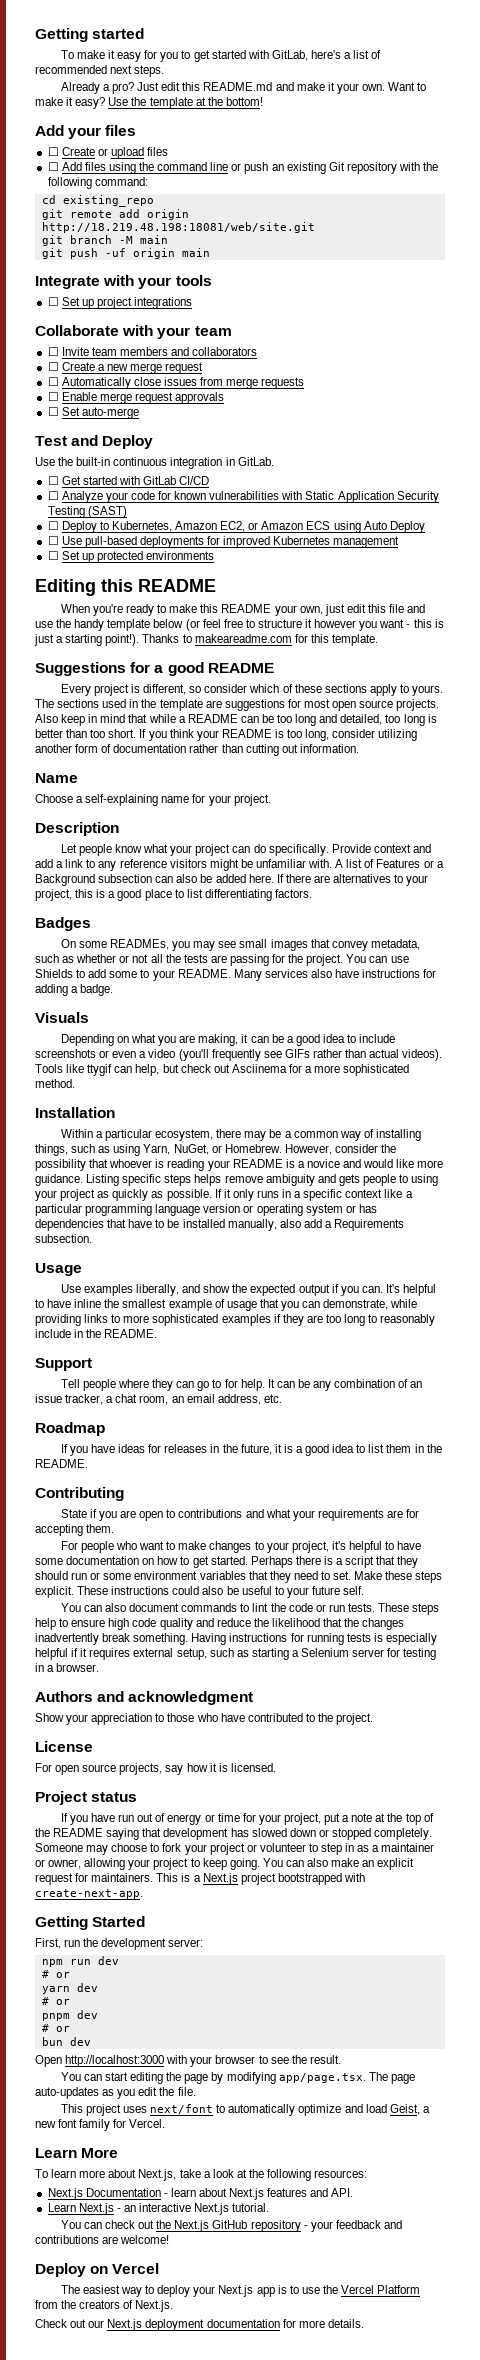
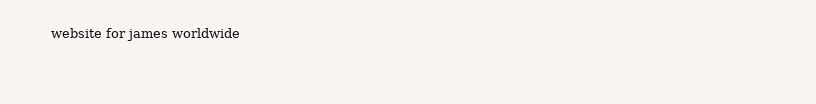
[35,28,145,42] [60,50,382,62] [35,65,165,77] [60,82,427,94] [35,97,263,109] [35,125,137,139] [47,147,169,159] [47,162,439,174] [47,177,148,189] [41,195,154,207] [41,209,189,220] [41,222,315,233] [41,235,168,246] [41,248,210,259] [35,275,212,289] [47,297,193,309] [35,325,232,339] [47,347,258,356] [47,362,204,374] [47,377,305,389] [47,392,225,404] [47,407,139,419] [35,435,154,449] [35,457,274,469] [47,476,210,485] [47,491,439,503] [47,506,127,518] [47,521,425,533] [47,536,400,548] [47,551,215,563] [35,579,216,596] [60,604,426,616] [35,619,444,631] [34,634,378,646] [35,662,274,676] [60,684,444,696] [35,699,440,711] [35,714,437,726] [35,729,418,741] [35,744,359,756] [35,773,78,783] [35,794,271,806] [35,822,119,836] [60,844,431,856] [35,859,444,871] [35,874,429,886] [35,889,312,901] [35,917,91,931] [60,939,420,951] [35,954,409,966] [35,969,437,981] [35,984,114,996] [35,1012,89,1023] [60,1034,396,1046] [35,1049,443,1061] [35,1064,410,1076] [35,1079,75,1088] [35,1107,115,1118] [60,1129,421,1141] [35,1144,397,1156] [35,1159,444,1171] [35,1174,439,1186] [35,1189,413,1201] [35,1204,377,1216] [35,1219,405,1231] [35,1234,92,1243] [35,1263,82,1276] [60,1284,437,1296] [35,1299,418,1311] [35,1314,436,1326] [35,1329,158,1338] [35,1358,92,1371] [60,1379,423,1391] [35,1394,282,1405] [35,1422,105,1436] [60,1444,442,1456] [35,1459,88,1468] [35,1487,124,1501] [60,1509,420,1521] [35,1524,115,1536] [60,1541,422,1553] [35,1556,419,1568] [35,1571,443,1583] [35,1586,365,1598] [60,1603,440,1615] [35,1618,405,1630] [35,1633,437,1645] [35,1648,437,1660] [35,1663,100,1672] [35,1691,254,1705] [35,1713,374,1725] [35,1741,93,1752] [35,1763,276,1775] [35,1791,138,1805] [60,1813,434,1825] [35,1828,433,1840] [35,1843,435,1855] [35,1858,415,1870] [35,1873,365,1885] [35,1889,143,1899] [35,1916,146,1930] [35,1938,204,1950] [41,1956,119,1967] [41,1970,70,1978] [41,1983,98,1994] [41,1997,70,2005] [41,2010,98,2021] [41,2024,70,2032] [41,2037,91,2046] [35,2055,341,2067] [60,2072,415,2084] [35,2087,196,2099] [60,2104,430,2116] [35,2119,166,2131] [35,2148,119,2158] [35,2169,368,2181] [47,2188,354,2200] [47,2203,270,2215] [60,2220,402,2232] [35,2235,170,2244] [35,2263,160,2277] [60,2285,421,2297] [35,2300,174,2312] [35,2319,364,2331] Getting started // To make it easy for you to get started with GitLab, here's a list of recommended next steps. // Already a pro? Just edit this README.md and make it your own. Want to make it easy? Use the template at the bottom! // Add your files // ☐ Create or upload files // ☐ Add files using the command line or push an existing Git repository with the following command: // cd existing_repo // git remote add origin http://18.219.48.198:18081/web/site.git // git branch -M main // git push -uf origin main // Integrate with your tools // ☐ Set up project integrations // Collaborate with your team // ☐ Invite team members and collaborators // ☐ Create a new merge request // ☐ Automatically close issues from merge requests // ☐ Enable merge request approvals // ☐ Set auto-merge // Test and Deploy // Use the built-in continuous integration in GitLab. // ☐ Get started with GitLab CI/CD // ☐ Analyze your code for known vulnerabilities with Static Application Security Testing (SAST) // ☐ Deploy to Kubernetes, Amazon EC2, or Amazon ECS using Auto Deploy // ☐ Use pull-based deployments for improved Kubernetes management // ☐ Set up protected environments // Editing this README // When you're ready to make this README your own, just edit this file and use the handy template below (or feel free to structure it however you want - this is just a starting point!). Thanks to makeareadme.com for this template. // Suggestions for a good README // Every project is different, so consider which of these sections apply to yours. The sections used in the template are suggestions for most open source projects. Also keep in mind that while a README can be too long and detailed, too long is better than too short. If you think your README is too long, consider utilizing another form of documentation rather than cutting out information. // Name // Choose a self-explaining name for your project. // Description // Let people know what your project can do specifically. Provide context and add a link to any reference visitors might be unfamiliar with. A list of Features or a Background subsection can also be added here. If there are alternatives to your project, this is a good place to list differentiating factors. // Badges // On some READMEs, you may see small images that convey metadata, such as whether or not all the tests are passing for the project. You can use Shields to add some to your README. Many services also have instructions for adding a badge. // Visuals // Depending on what you are making, it can be a good idea to include screenshots or even a video (you'll frequently see GIFs rather than actual videos). Tools like ttygif can help, but check out Asciinema for a more sophisticated method. // Installation // Within a particular ecosystem, there may be a common way of installing things, such as using Yarn, NuGet, or Homebrew. However, consider the possibility that whoever is reading your README is a novice and would like more guidance. Listing specific steps helps remove ambiguity and gets people to using your project as quickly as possible. If it only runs in a specific context like a particular programming language version or operating system or has dependencies that have to be installed manually, also add a Requirements subsection. // Usage // Use examples liberally, and show the expected output if you can. It's helpful to have inline the smallest example of usage that you can demonstrate, while providing links to more sophisticated examples if they are too long to reasonably include in the README. // Support // Tell people where they can go to for help. It can be any combination of an issue tracker, a chat room, an email address, etc. // Roadmap // If you have ideas for releases in the future, it is a good idea to list them in the README. // Contributing // State if you are open to contributions and what your requirements are for accepting them. // For people who want to make changes to your project, it's helpful to have some documentation on how to get started. Perhaps there is a script that they should run or some environment variables that they need to set. Make these steps explicit. These instructions could also be useful to your future self. // You can also document commands to lint the code or run tests. These steps help to ensure high code quality and reduce the likelihood that the changes inadvertently break something. Having instructions for running tests is especially helpful if it requires external setup, such as starting a Selenium server for testing in a browser. // Authors and acknowledgment // Show your appreciation to those who have contributed to the project. // License // For open source projects, say how it is licensed. // Project status // If you have run out of energy or time for your project, put a note at the top of the README saying that development has slowed down or stopped completely. Someone may choose to fork your project or volunteer to step in as a maintainer or owner, allowing your project to keep going. You can also make an explicit request for maintainers. This is a Next.js project bootstrapped with create-next-app. // Getting Started // First, run the development server: // npm run dev // # or // yarn dev // # or // pnpm dev // # or // bun dev // Open http://localhost:3000 with your browser to see the result. // You can start editing the page by modifying app/page.tsx. The page auto-updates as you edit the file. // This project uses next/font to automatically optimize and load Geist, a new font family for Vercel. // Learn More // To learn more about Next.js, take a look at the following resources: // Next.js Documentation - learn about Next.js features and API. // Learn Next.js - an interactive Next.js tutorial. // You can check out the Next.js GitHub repository - your feedback and contributions are welcome! // Deploy on Vercel // The easiest way to deploy your Next.js app is to use the Vercel Platform from the creators of Next.js. // Check out our Next.js deployment documentation for more details. -> [51,28,240,41] website for james worldwide

